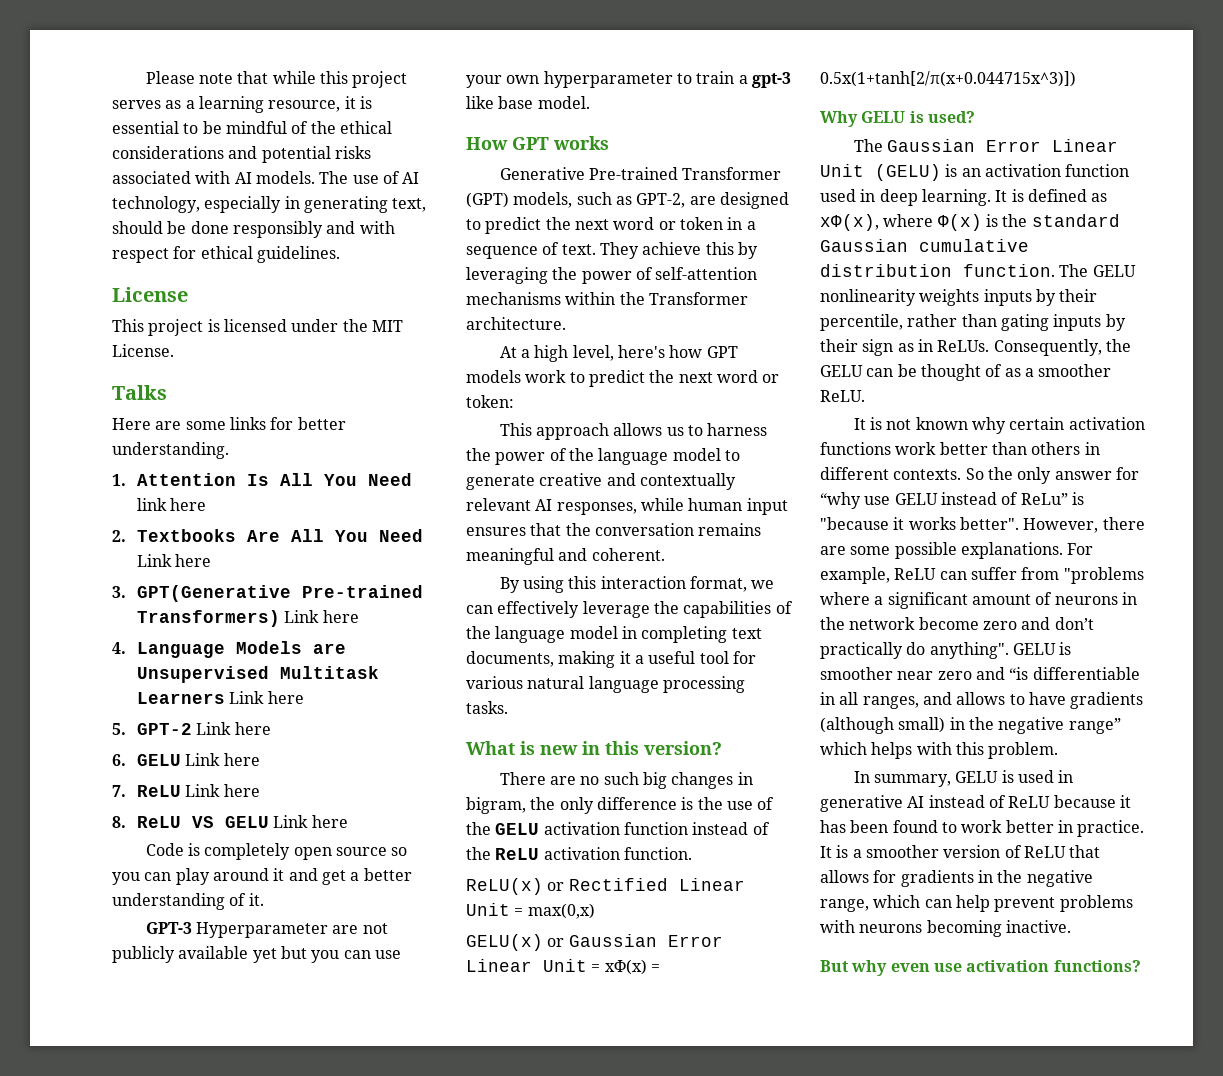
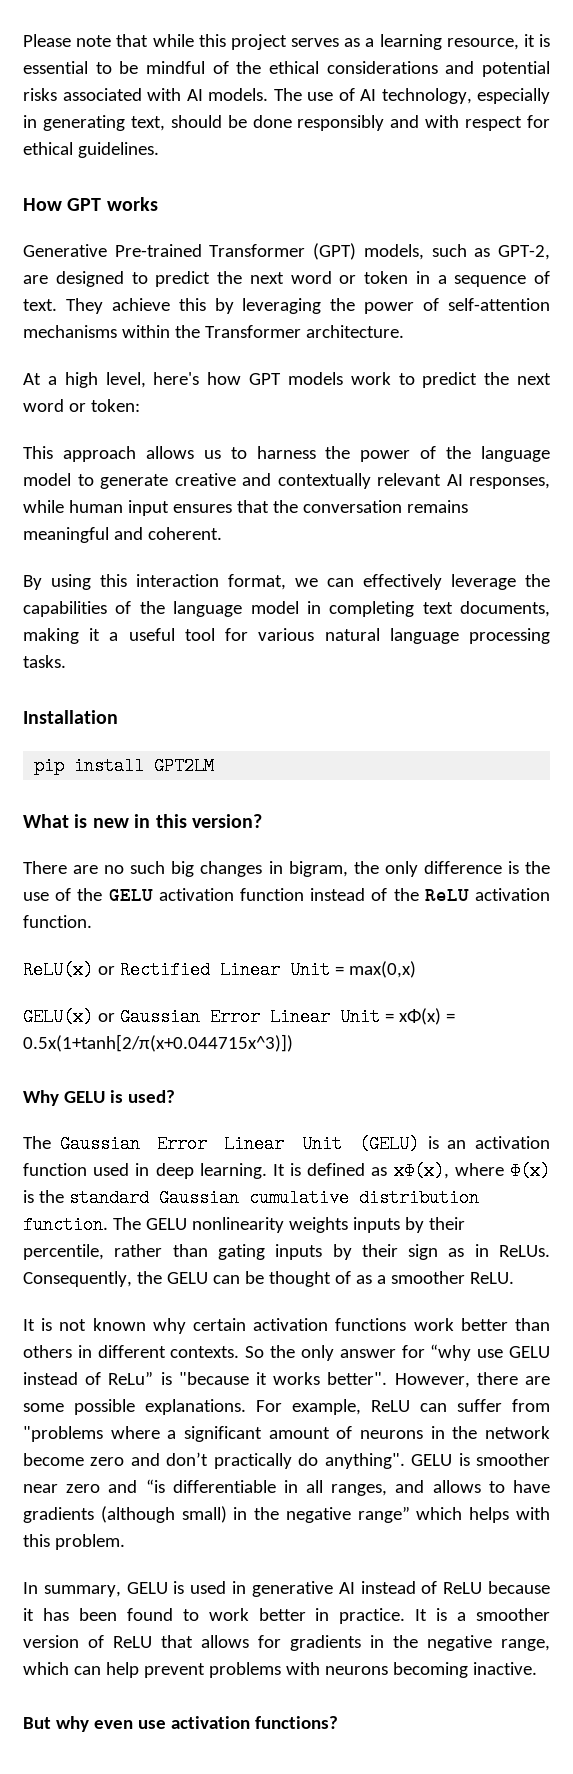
[112,287,188,302] [112,319,403,336] [112,344,174,357] [112,385,167,400] [112,417,346,430] [112,442,229,459] [112,473,412,486] [136,498,207,511] [112,529,423,542] [136,554,212,567] [112,585,423,602] [136,610,359,627] [112,641,346,658] [136,666,379,683] [136,691,304,704] [112,722,271,735] [112,753,260,766] [112,784,260,797] [112,815,348,828] [145,843,408,860] [112,868,412,885] [112,893,264,910] [145,922,388,938] [112,946,401,963] [466,71,791,88] [466,96,590,109] // License // This project is licensed under the MIT License. // Talks // Here are some links for better understanding. // 1. Attention Is All You Need link here // 2. Textbooks Are All You Need Link here // 3. GPT(Generative Pre-trained Transformers) Link here // 4. Language Models are Unsupervised Multitask Learners Link here // 5. GPT-2 Link here // 6. GELU Link here // 7. ReLU Link here // 8. ReLU VS GELU Link here // Code is completely open source so you can play around it and get a better understanding of it. // GPT-3 Hyperparameter are not publicly available yet but you can use your own hyperparameter to train a gpt-3 like base model. -> (159, 150) none
(508, 707) none -> [23,710,118,724] [34,757,215,775] // Installation // pip install GPT2LM

